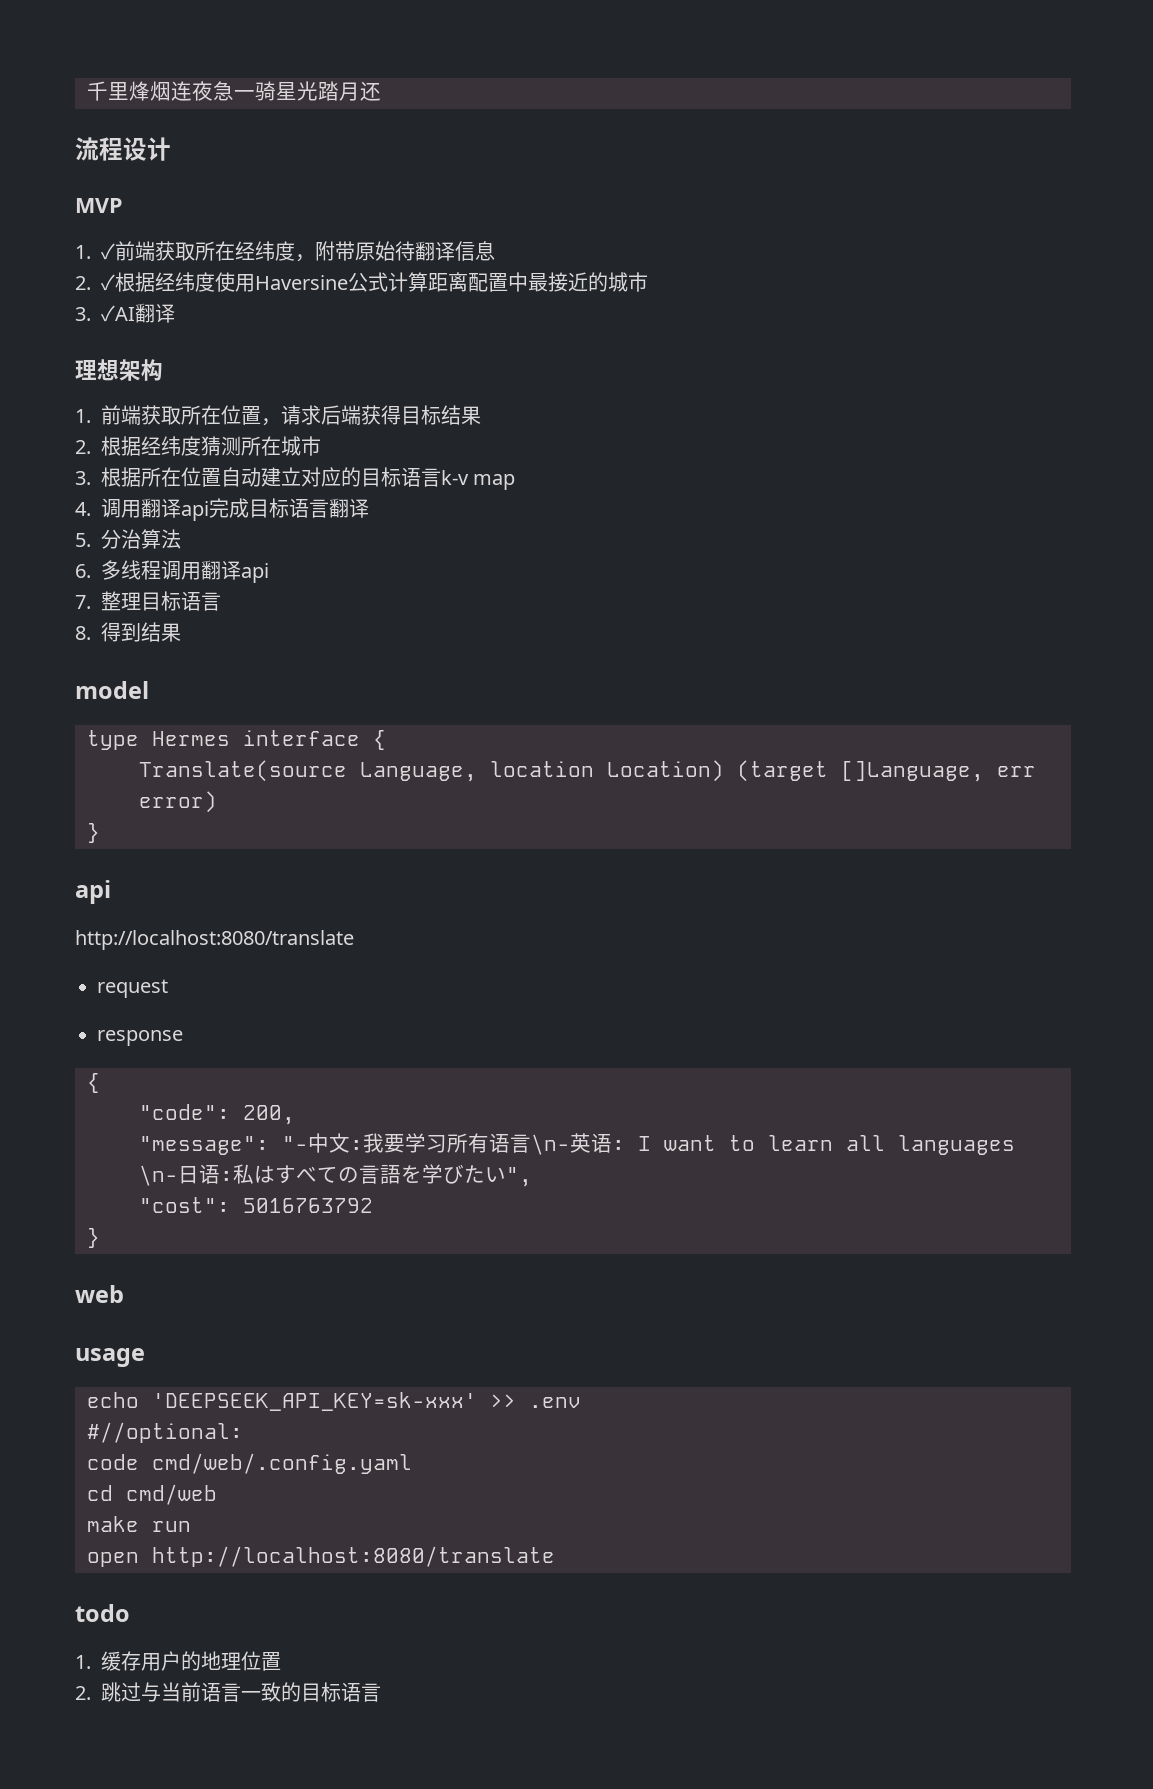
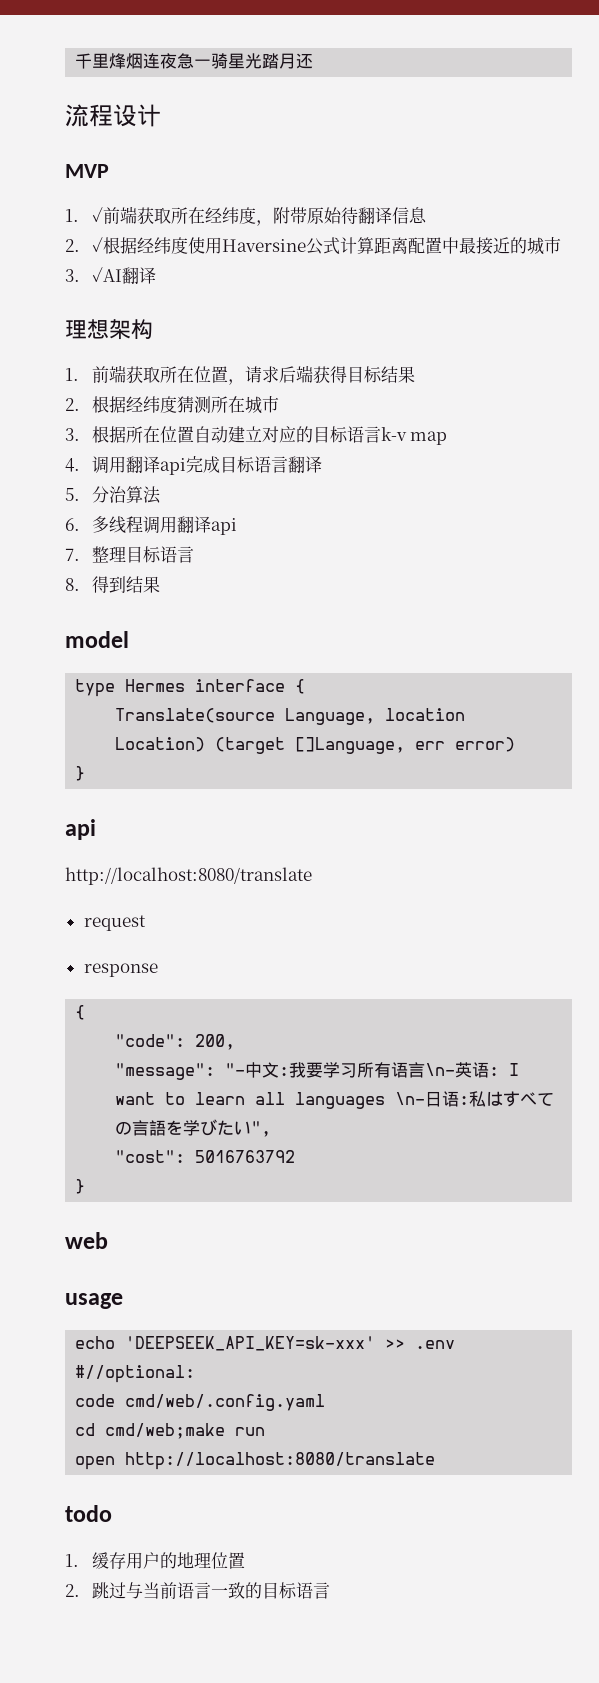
[126,1484,217,1505] [87,1516,139,1532] cmd/web // make -> [105,1423,226,1439] cmd/web;make

